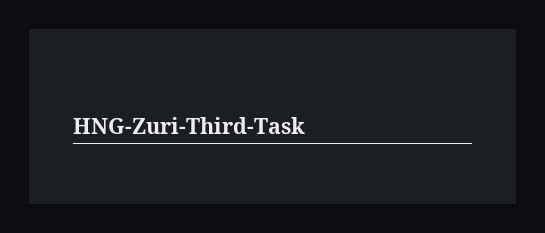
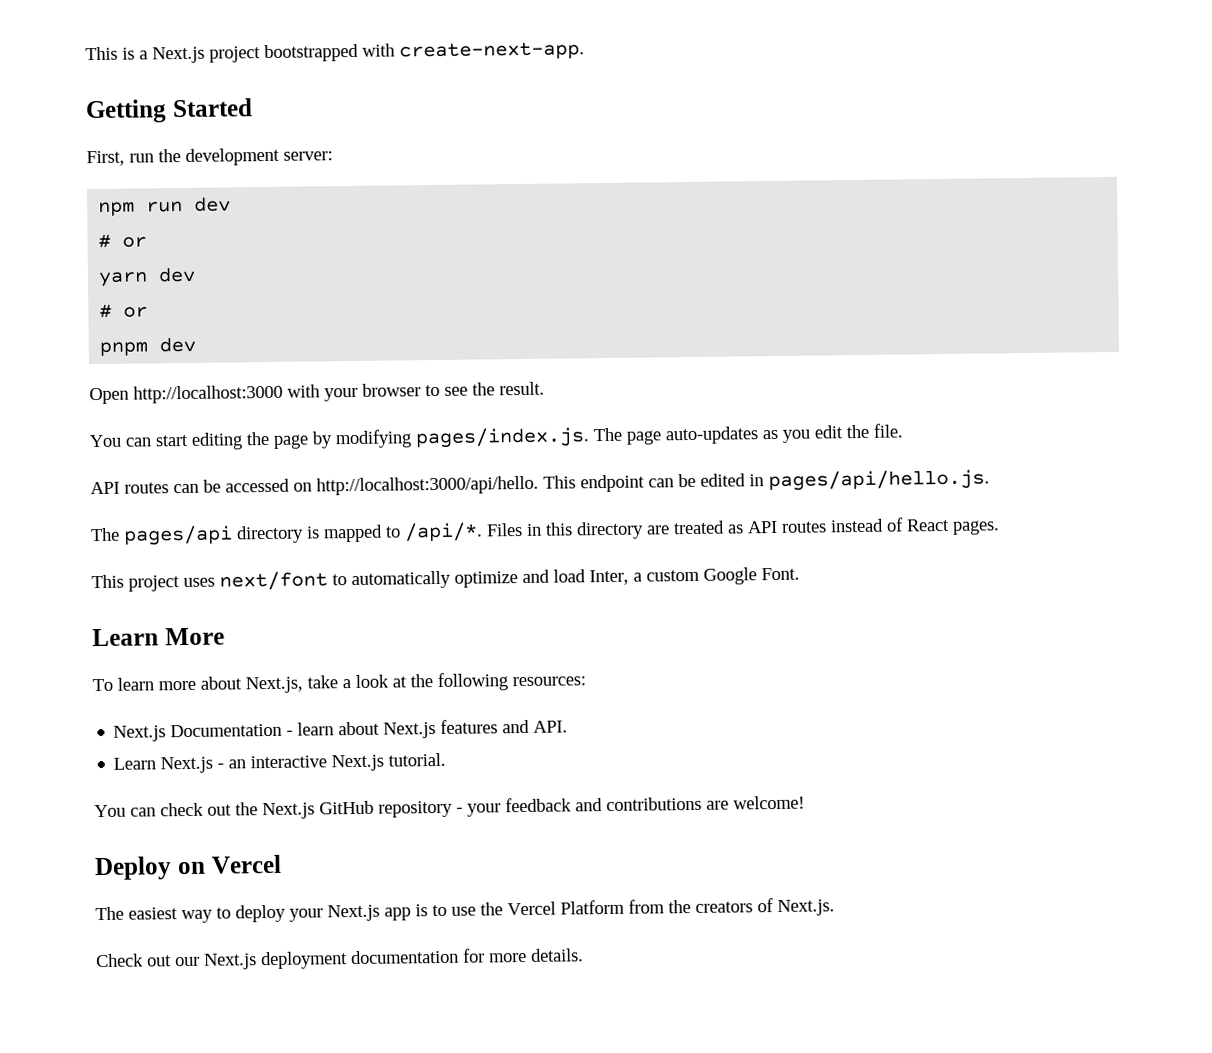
[73,117,305,134] HNG-Zuri-Third-Task -> [85,41,585,64] [85,98,253,124] [86,147,333,167] [98,196,232,217] [98,233,148,249] [98,266,197,287] [99,303,149,318] [99,336,197,356] [89,381,545,405] [89,423,903,450] [90,469,990,496] [90,517,1000,546] [91,567,800,592] [92,627,225,647] [92,672,586,694] [113,719,569,742] [113,752,447,774] [94,795,805,820] [94,854,282,881] [95,898,835,924] [96,948,584,970] This is a Next.js project bootstrapped with create-next-app. // Getting Started // First, run the development server: // npm run dev // # or // yarn dev // # or // pnpm dev // Open http://localhost:3000 with your browser to see the result. // You can start editing the page by modifying pages/index.js. The page auto-updates as you edit the file. // API routes can be accessed on http://localhost:3000/api/hello. This endpoint can be edited in pages/api/hello.js. // The pages/api directory is mapped to /api/*. Files in this directory are treated as API routes instead of React pages. // This project uses next/font to automatically optimize and load Inter, a custom Google Font. // Learn More // To learn more about Next.js, take a look at the following resources: // Next.js Documentation - learn about Next.js features and API. // Learn Next.js - an interactive Next.js tutorial. // You can check out the Next.js GitHub repository - your feedback and contributions are welcome! // Deploy on Vercel // The easiest way to deploy your Next.js app is to use the Vercel Platform from the creators of Next.js. // Check out our Next.js deployment documentation for more details.

